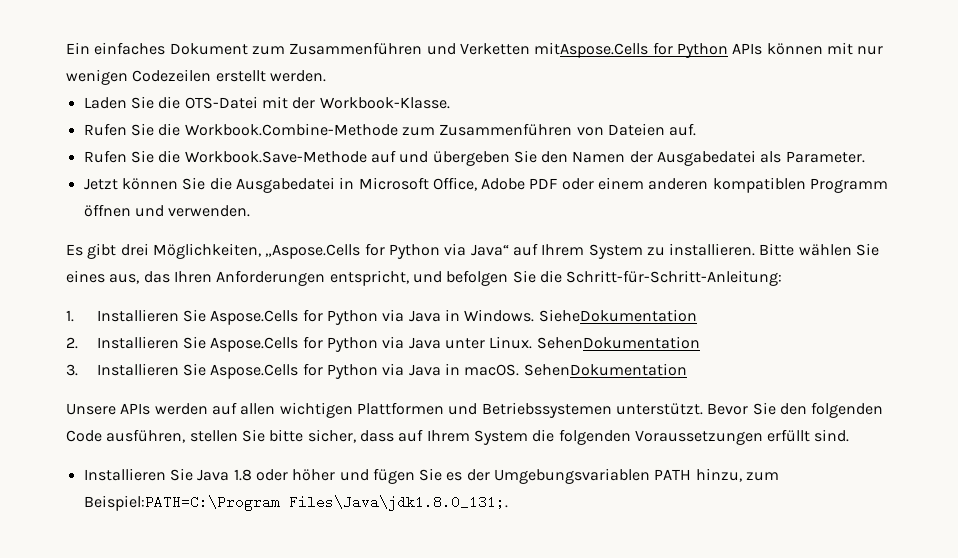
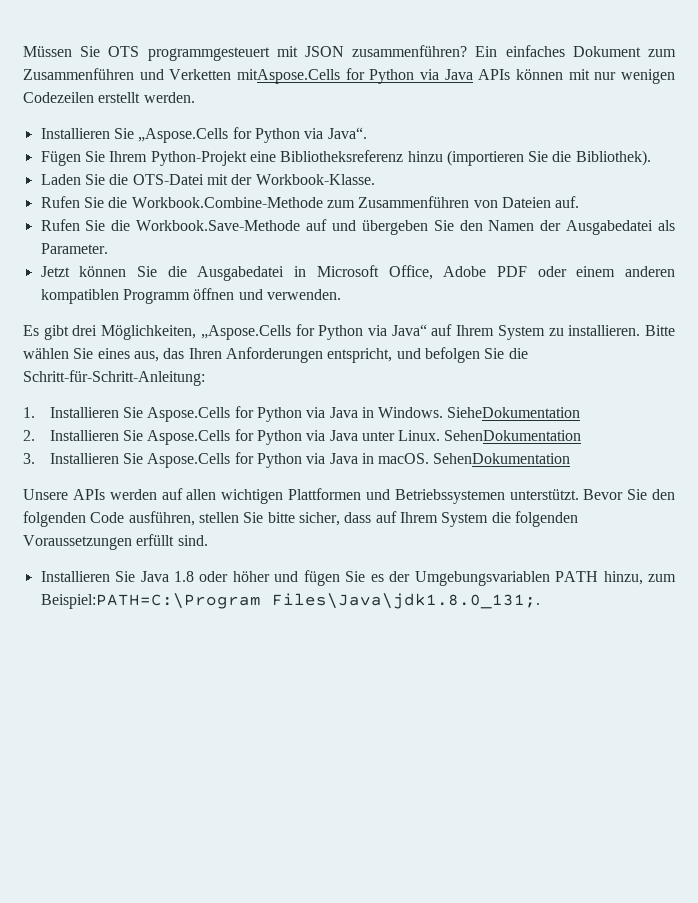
(66, 48) none -> [23,45,468,61] Müssen Sie OTS programmgesteuert mit JSON zusammenführen?
(728, 50) none -> [420,69,473,80] via Java
(326, 76) none -> [40,127,367,143] [40,150,651,166] // Installieren Sie „Aspose.Cells for Python via Java“. // Fügen Sie Ihrem Python-Projekt eine Bibliotheksreferenz hinzu (importieren Sie die Bibliothek).

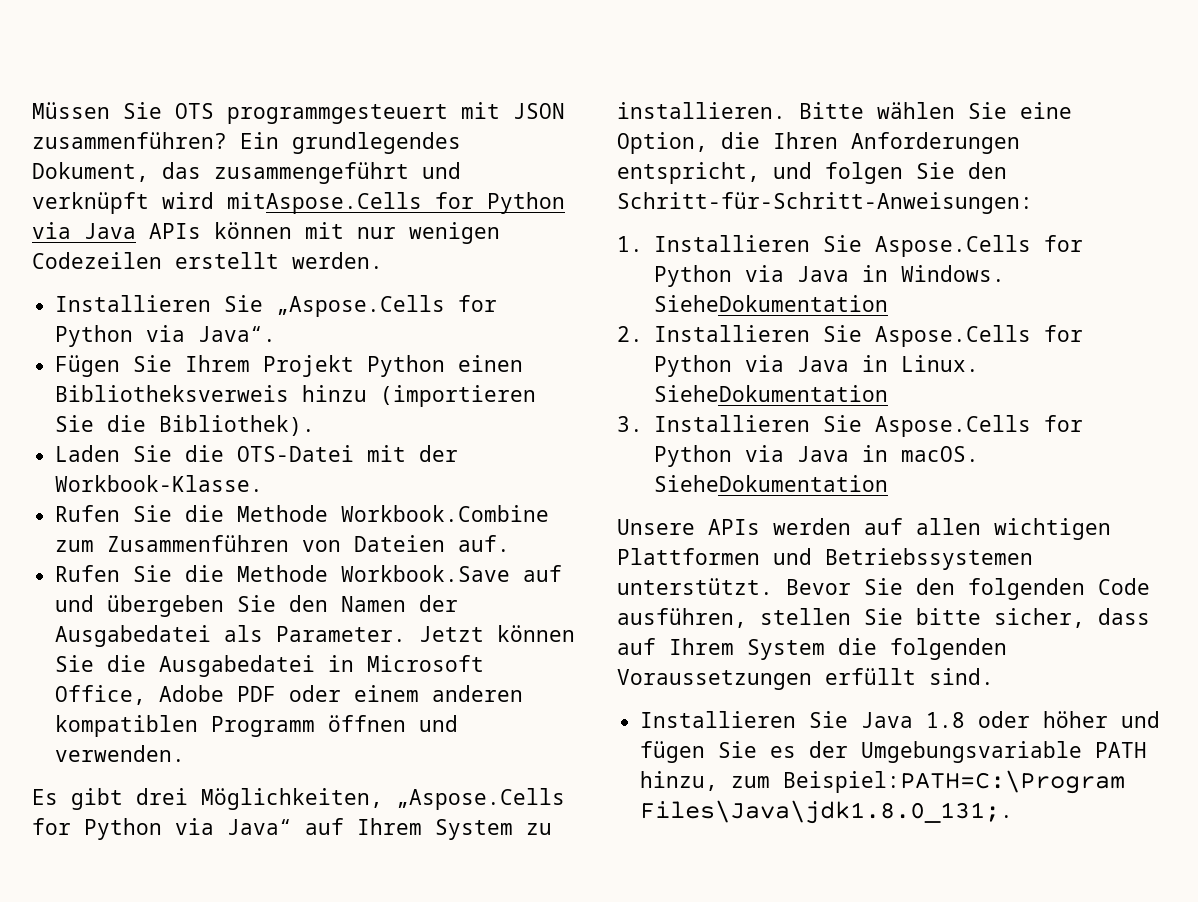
[505,45,677,57] [23,68,232,80] einfaches Dokument zum Zusammenführen und Verketten -> [292,132,461,154] [32,162,461,184] [32,192,214,214] grundlegendes Dokument, das zusammengeführt und verknüpft wird
[150,150,404,166] Python-Projekt eine Bibliotheksreferenz -> [263,355,524,377] [55,385,290,402] Projekt Python einen Bibliotheksverweis
[131,197,323,208] Workbook.Combine-Methode -> [237,505,550,522] Methode Workbook.Combine
[136,220,301,231] Workbook.Save-Methode -> [237,565,511,582] Methode Workbook.Save
(108, 248) // -> (407, 634) none
[97,348,185,362] eines aus, das -> [1020,102,1072,119] [617,132,760,154] eine Option, die
[424,347,528,363] [23,370,205,386] befolgen Sie die Schritt-für-Schritt-Anleitung: -> [825,162,1007,184] [617,192,1033,214] folgen Sie den Schritt-für-Schritt-Anweisungen:
[361,430,582,441] unter Linux. SehenDokumentation -> [861,355,979,372] [653,385,888,402] in Linux. SieheDokumentation
[433,453,571,464] SehenDokumentation -> [653,475,888,492] SieheDokumentation
[414,571,550,586] Umgebungsvariablen -> [861,741,1083,763] Umgebungsvariable

